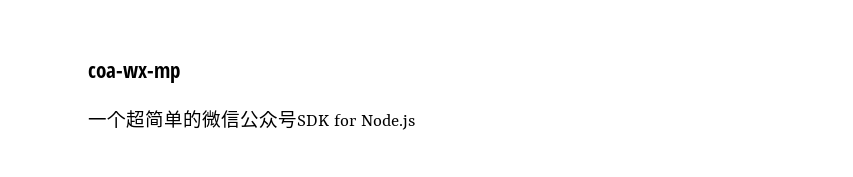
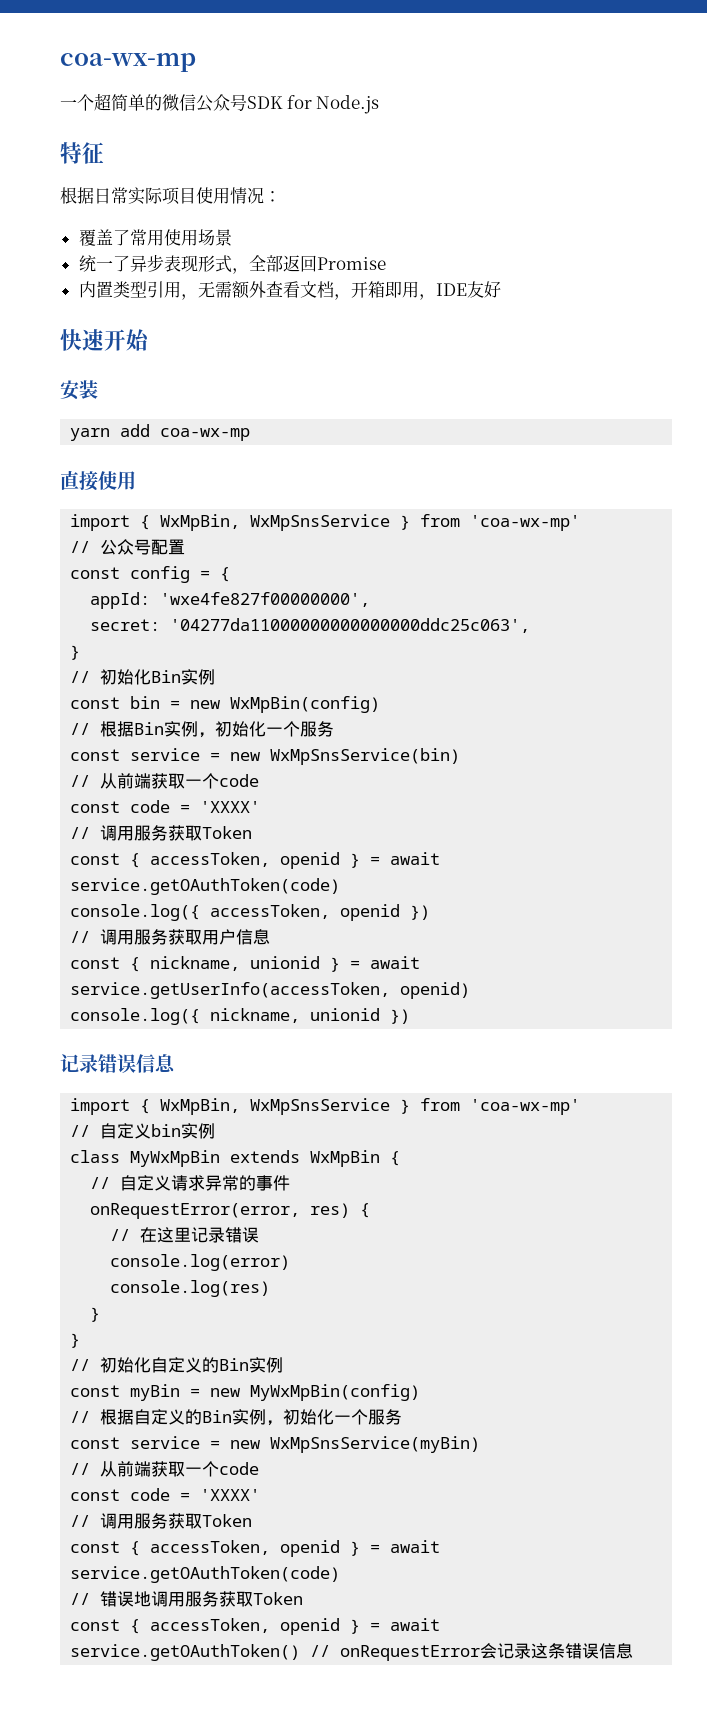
(415, 122) none -> [60,142,104,164] [60,187,281,205] [78,229,232,246] [78,254,386,274] [78,281,501,300] [60,329,150,351] [60,380,98,400] [70,424,251,441] [60,470,136,491] [70,514,581,531] [70,539,186,555] [70,566,231,583] [90,592,371,609] [90,618,531,633] [70,645,81,660] [70,669,216,685] [70,696,381,713] [70,721,335,738] [70,748,461,765] [70,773,260,789] [70,800,261,813] [70,825,253,841] [70,852,441,869] [70,878,341,895] [70,904,431,921] [70,929,271,945] [70,956,421,972] [70,982,471,999] [70,1008,411,1025] [60,1054,176,1073] [70,1098,581,1115] [70,1123,216,1139] [70,1150,401,1167] [90,1175,291,1191] [90,1203,371,1219] [110,1227,260,1243] [110,1254,291,1271] [110,1280,271,1297] [90,1307,101,1322] [70,1333,81,1348] [70,1357,284,1373] [70,1384,421,1401] [70,1409,403,1426] [70,1436,481,1453] [70,1461,260,1477] [70,1488,261,1501] [70,1513,253,1529] [70,1540,441,1557] [70,1566,341,1583] [70,1591,304,1607] [70,1618,441,1635] [70,1643,634,1661] // 特征 // 根据日常实际项目使用情况： // 覆盖了常用使用场景 // 统一了异步表现形式，全部返回Promise // 内置类型引用，无需额外查看文档，开箱即用，IDE友好 // 快速开始 // 安装 // yarn add coa-wx-mp // 直接使用 // import { WxMpBin, WxMpSnsService } from 'coa-wx-mp' // // 公众号配置 // const config = { // appId: 'wxe4fe827f00000000', // secret: '04277da11000000000000000ddc25c063', // } // // 初始化Bin实例 // const bin = new WxMpBin(config) // // 根据Bin实例，初始化一个服务 // const service = new WxMpSnsService(bin) // // 从前端获取一个code // const code = 'XXXX' // // 调用服务获取Token // const { accessToken, openid } = await service.getOAuthToken(code) // console.log({ accessToken, openid }) // // 调用服务获取用户信息 // const { nickname, unionid } = await service.getUserInfo(accessToken, openid) // console.log({ nickname, unionid }) // 记录错误信息 // import { WxMpBin, WxMpSnsService } from 'coa-wx-mp' // // 自定义bin实例 // class MyWxMpBin extends WxMpBin { // // 自定义请求异常的事件 // onRequestError(error, res) { // // 在这里记录错误 // console.log(error) // console.log(res) // } // } // // 初始化自定义的Bin实例 // const myBin = new MyWxMpBin(config) // // 根据自定义的Bin实例，初始化一个服务 // const service = new WxMpSnsService(myBin) // // 从前端获取一个code // const code = 'XXXX' // // 调用服务获取Token // const { accessToken, openid } = await service.getOAuthToken(code) // // 错误地调用服务获取Token // const { accessToken, openid } = await service.getOAuthToken() // onRequestError会记录这条错误信息

